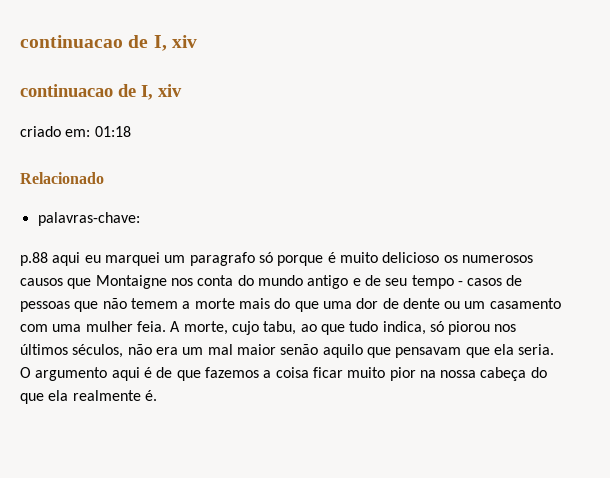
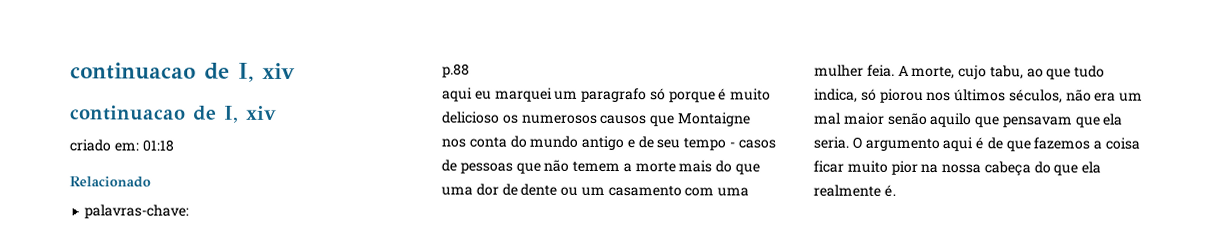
(48, 259) none -> (470, 70) //

